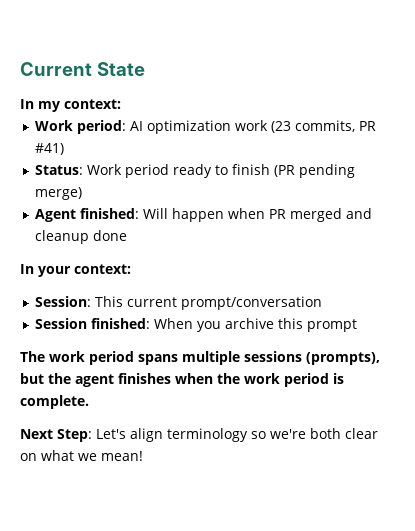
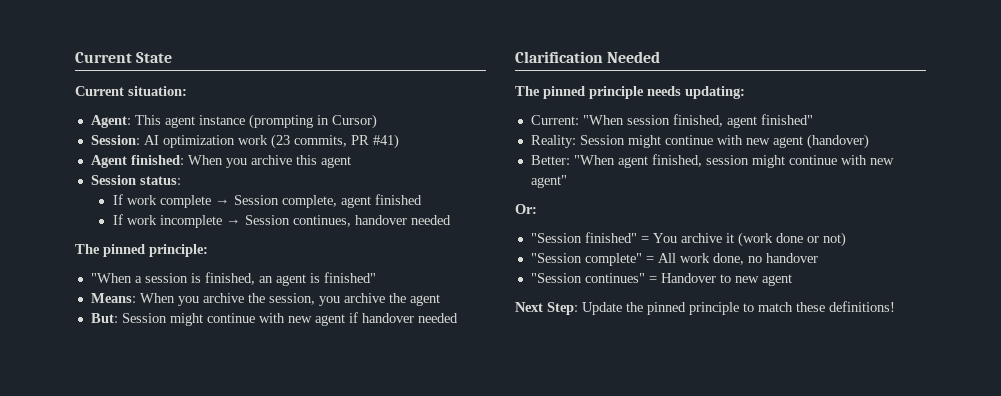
[20,99,121,112] [35,120,127,134] In my context: // Work period: -> [75,86,187,96] [90,114,377,129] [90,135,140,145] Current situation: // Agent: This agent instance (prompting in Cursor) // Session:
[35,164,356,178] [35,187,83,200] [35,208,373,222] [35,230,128,244] [20,264,131,277] [35,296,323,310] [35,318,358,332] [20,351,380,365] [20,373,344,387] [20,395,89,409] [20,428,378,442] [20,450,143,461] Status: Work period ready to finish (PR pending merge) // Agent finished: Will happen when PR merged and cleanup done // In your context: // Session: This current prompt/conversation // Session finished: When you archive this prompt // The work period spans multiple sessions (prompts), but the agent finishes when the work period is complete. // Next Step: Let's align terminology so we're both clear on what we mean! -> [90,155,351,168] [90,175,181,185] [112,194,422,208] [112,214,451,228] [75,244,208,257] [90,272,376,286] [90,293,440,306] [90,312,458,326] [515,51,661,63] [515,86,745,99] [530,114,813,128] [530,134,869,149] [530,154,894,168] [530,175,567,188] [515,204,537,214] [530,232,846,247] [530,253,818,266] [530,273,792,286] [515,301,895,315] Agent finished: When you archive this agent // Session status: // If work complete → Session complete, agent finished // If work incomplete → Session continues, handover needed // The pinned principle: // "When a session is finished, an agent is finished" // Means: When you archive the session, you archive the agent // But: Session might continue with new agent if handover needed // Clarification Needed // The pinned principle needs updating: // Current: "When session finished, agent finished" // Reality: Session might continue with new agent (handover) // Better: "When agent finished, session might continue with new agent" // Or: // "Session finished" = You archive it (work done or not) // "Session complete" = All work done, no handover // "Session continues" = Handover to new agent // Next Step: Update the pinned principle to match these definitions!

